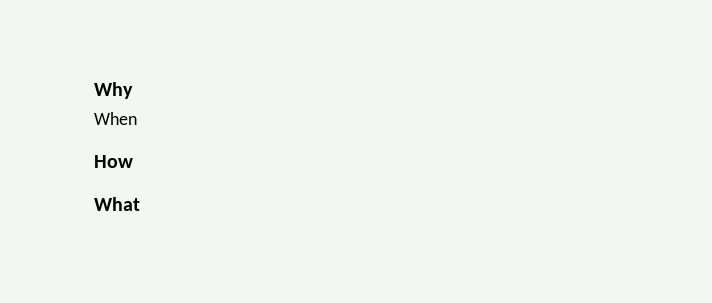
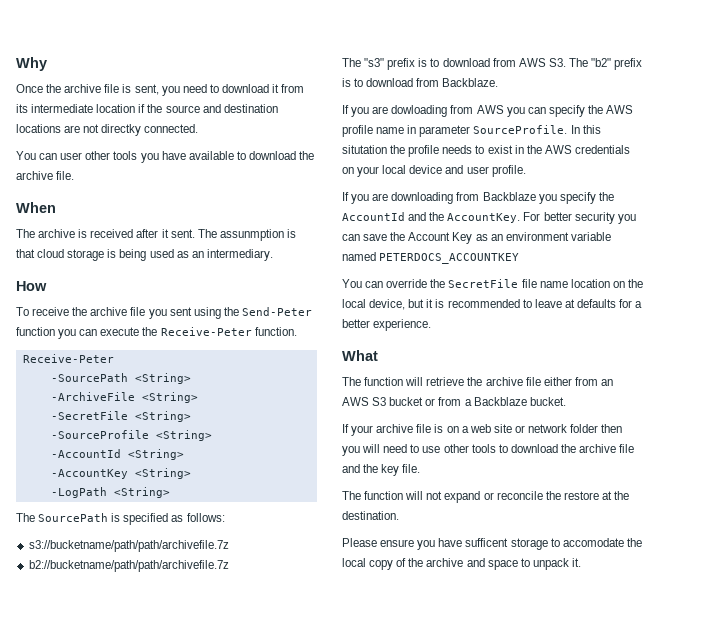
[94,112,137,125] [94,155,133,168] [94,197,140,211] When // How // What -> [16,84,305,96] [16,104,278,113] [16,124,199,136] [16,151,315,163] [16,171,75,180] [16,202,56,213] [16,229,296,241] [16,249,273,261] [16,281,47,291] [16,307,312,319] [16,327,297,339] [22,354,114,363] [50,373,191,384] [50,392,198,403] [50,411,191,422] [50,430,212,441] [50,449,184,460] [50,468,191,479] [50,487,170,498] [16,513,225,525] [28,540,229,552] [28,560,229,572] [342,58,643,70] [342,78,499,87] [342,105,634,117] [342,125,601,137] [342,145,630,157] [342,165,526,177] [342,192,614,204] [342,212,636,224] [342,232,611,244] [342,252,520,264] [342,279,643,288] [342,299,643,310] [342,319,432,331] [342,350,378,361] [342,377,613,386] [342,397,566,406] [342,424,623,436] [342,444,635,456] [342,464,421,476] [342,491,630,503] [342,511,399,520] [342,538,642,550] [342,558,581,570] Once the archive file is sent, you need to download it from its intermediate location if the source and destination locations are not directky connected. // You can user other tools you have available to download the archive file. // When // The archive is received after it sent. The assunmption is that cloud storage is being used as an intermediary. // How // To receive the archive file you sent using the Send-Peter function you can execute the Receive-Peter function. // Receive-Peter // -SourcePath <String> // -ArchiveFile <String> // -SecretFile <String> // -SourceProfile <String> // -AccountId <String> // -AccountKey <String> // -LogPath <String> // The SourcePath is specified as follows: // s3://bucketname/path/path/archivefile.7z // b2://bucketname/path/path/archivefile.7z // The "s3" prefix is to download from AWS S3. The "b2" prefix is to download from Backblaze. // If you are dowloading from AWS you can specify the AWS profile name in parameter SourceProfile. In this situtation the profile needs to exist in the AWS credentials on your local device and user profile. // If you are downloading from Backblaze you specify the AccountId and the AccountKey. For better security you can save the Account Key as an environment variable named PETERDOCS_ACCOUNTKEY // You can override the SecretFile file name location on the local device, but it is recommended to leave at defaults for a better experience. // What // The function will retrieve the archive file either from an AWS S3 bucket or from a Backblaze bucket. // If your archive file is on a web site or network folder then you will need to use other tools to download the archive file and the key file. // The function will not expand or reconcile the restore at the destination. // Please ensure you have sufficent storage to accomodate the local copy of the archive and space to unpack it.

